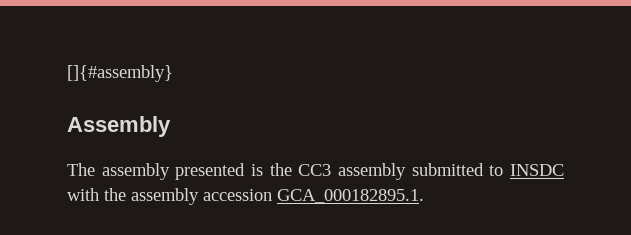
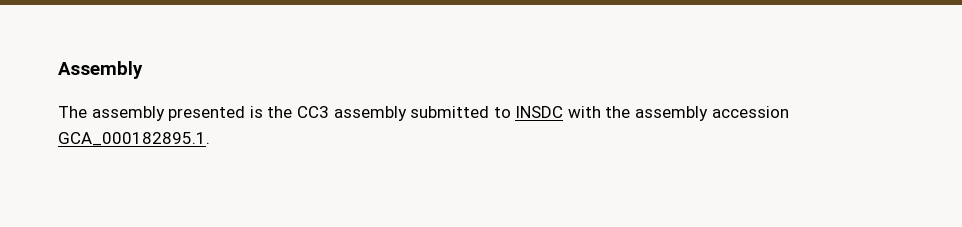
[67,65,173,82] []{#assembly} // -> (58, 70) none

